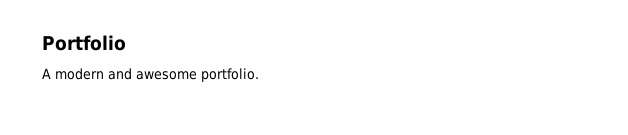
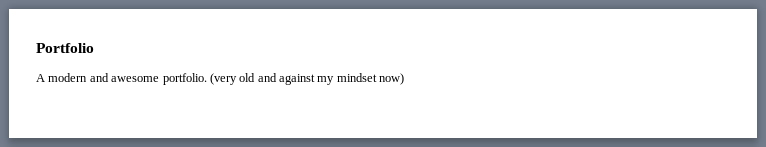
(259, 75) none -> [209,73,405,85] (very old and against my mindset now)

